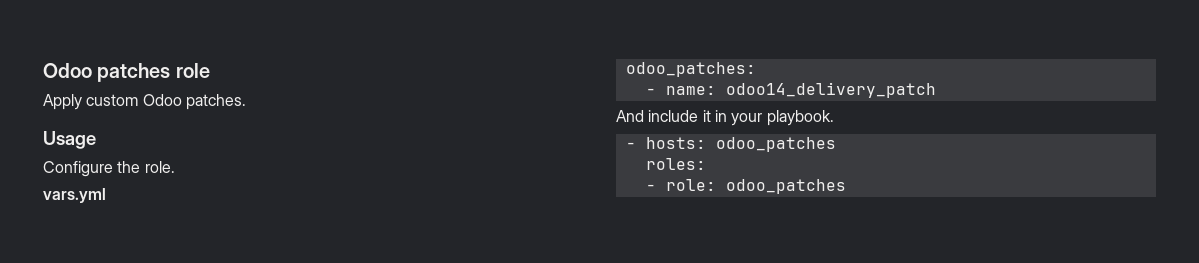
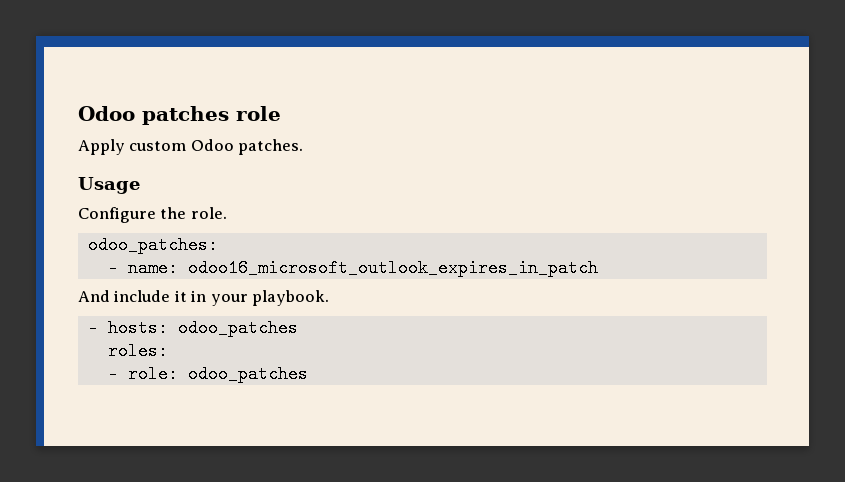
[43,188,106,203] // vars.yml -> (227, 213) none
[725,82,936,98] odoo14_delivery_patch -> [187,259,598,277] odoo16_microsoft_outlook_expires_in_patch

